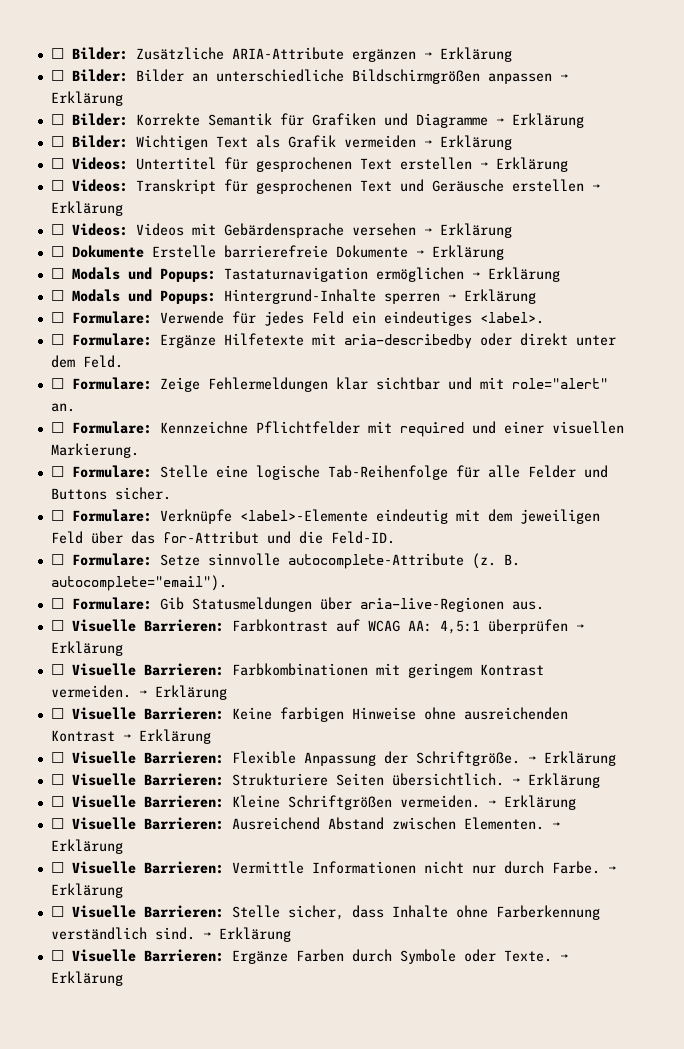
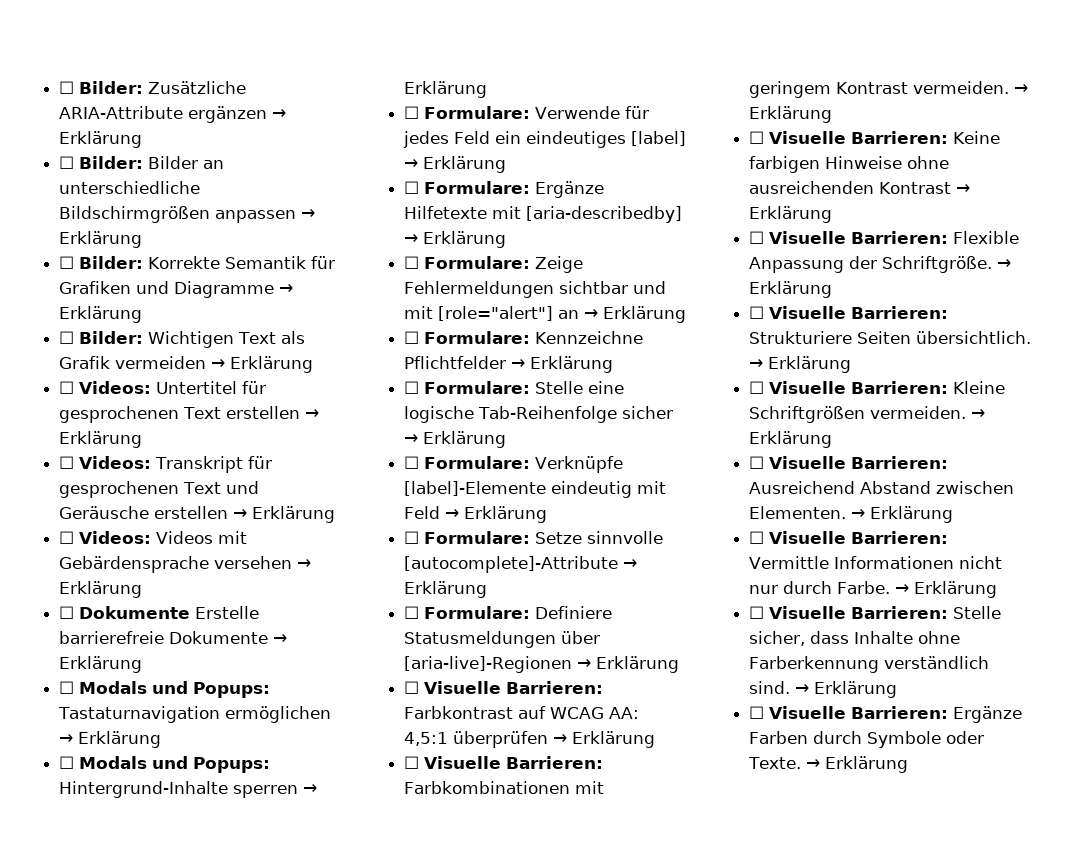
[479,312,544,324] <label>. -> [631,131,687,146] [404,156,507,173] [label] → Erklärung
[343,333,616,349] [50,355,123,368] aria-describedby oder direkt unter dem Feld. -> [526,206,683,223] [404,231,507,248] [aria-describedby] → Erklärung
[335,377,368,390] klar -> (555, 289) none
[511,378,608,389] [50,403,75,412] role="alert" an. -> [438,306,687,323] [role="alert"] an → Erklärung
[367,421,624,437] [50,443,139,458] mit required und einer visuellen Markierung. -> [511,356,614,373] → Erklärung
[455,465,608,478] [50,487,171,500] für alle Felder und Buttons sicher. -> [622,406,674,419] [404,431,507,448] sicher → Erklärung
[239,509,368,522] <label>-Elemente -> [404,481,547,496] [label]-Elemente
[487,509,600,524] [50,531,395,544] dem jeweiligen Feld über das for-Attribut und die Feld-ID. -> [404,506,548,523] Feld → Erklärung
[287,553,520,569] [50,575,227,591] [50,597,184,610] autocomplete-Attribute (z. B. autocomplete="email"). // ☐ Formulare: Gib -> [404,556,638,573] [404,581,488,598] [404,606,613,619] [autocomplete]-Attribute → Erklärung // ☐ Formulare: Definiere
[359,597,544,612] aria-live-Regionen aus. -> [404,656,680,673] [aria-live]-Regionen → Erklärung

